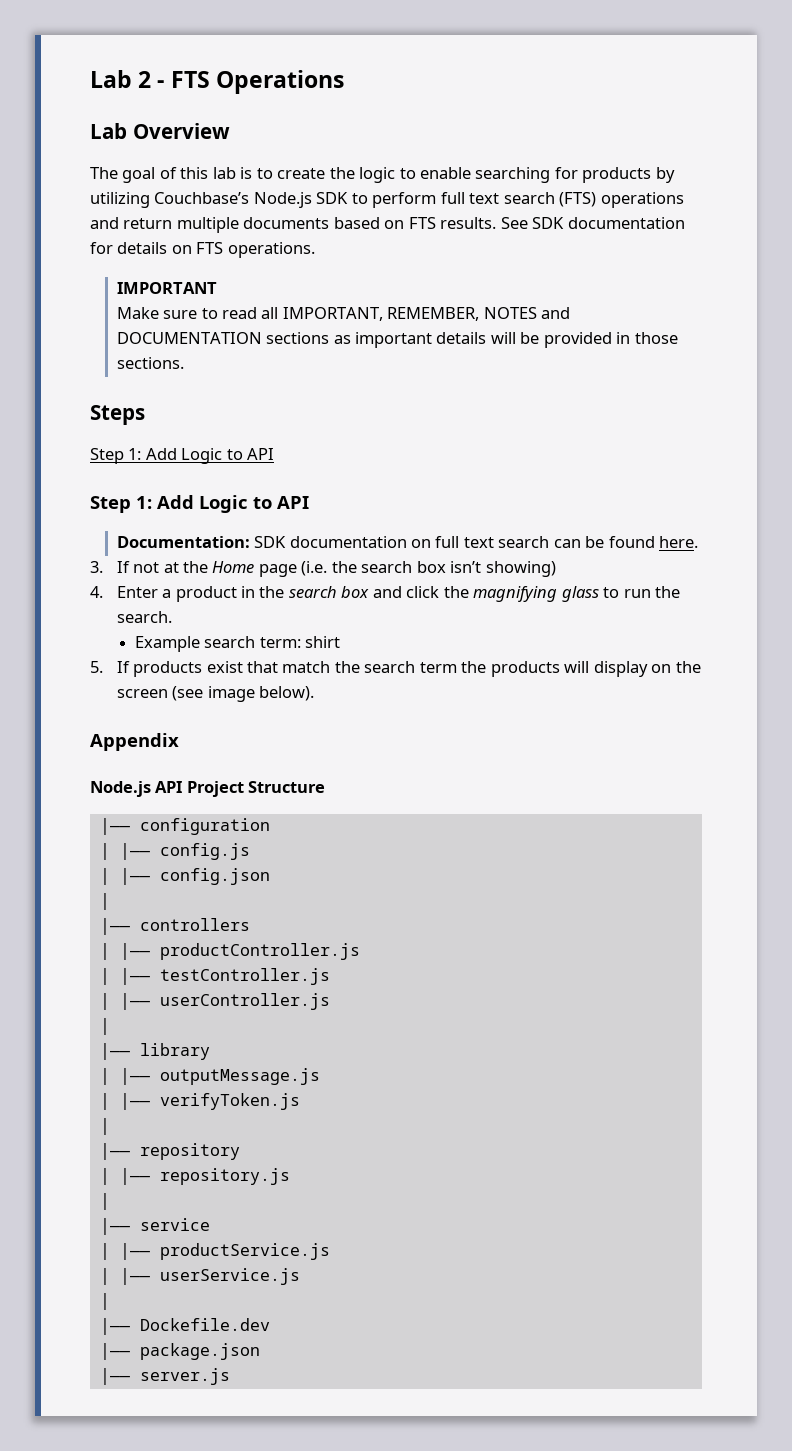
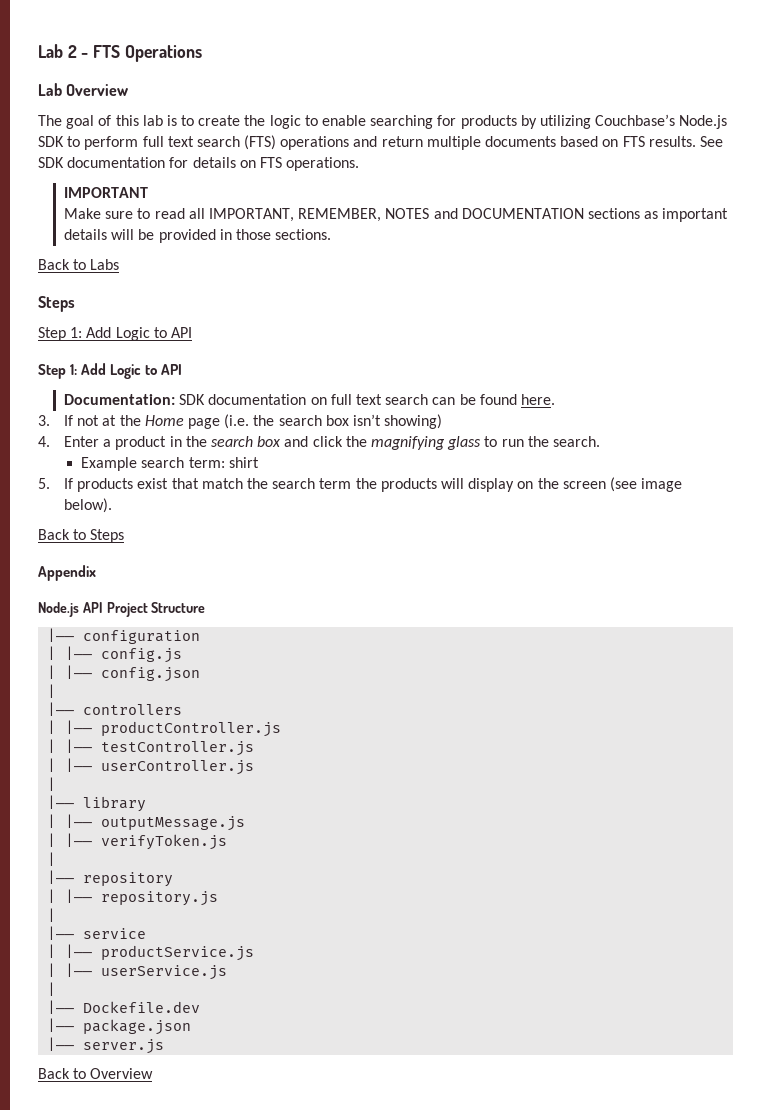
(184, 363) none -> [38,259,120,270] // Back to Labs
(314, 693) none -> [38,529,125,543] // Back to Steps
(230, 1376) none -> [38,1068,154,1079] // Back to Overview

